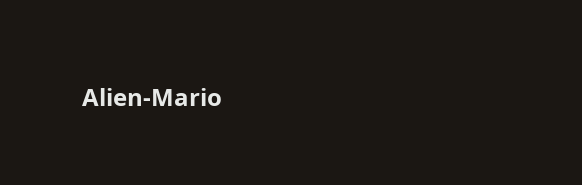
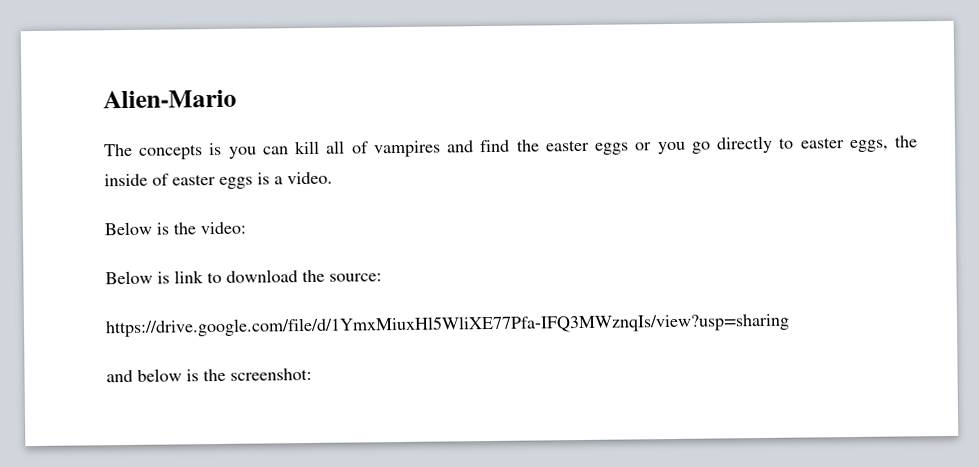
(222, 97) none -> [103,135,918,160] [104,171,333,189] [104,221,246,236] [105,269,382,285] [105,312,790,338] [106,367,312,383] // The concepts is you can kill all of vampires and find the easter eggs or you go directly to easter eggs, the inside of easter eggs is a video. // Below is the video: // Below is link to download the source: // https://drive.google.com/file/d/1YmxMiuxHl5WliXE77Pfa-IFQ3MWznqIs/view?usp=sharing // and below is the screenshot:

